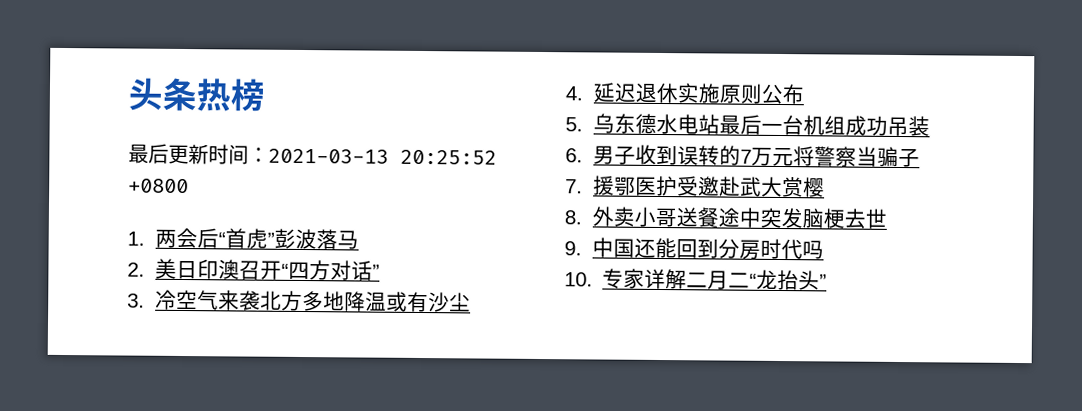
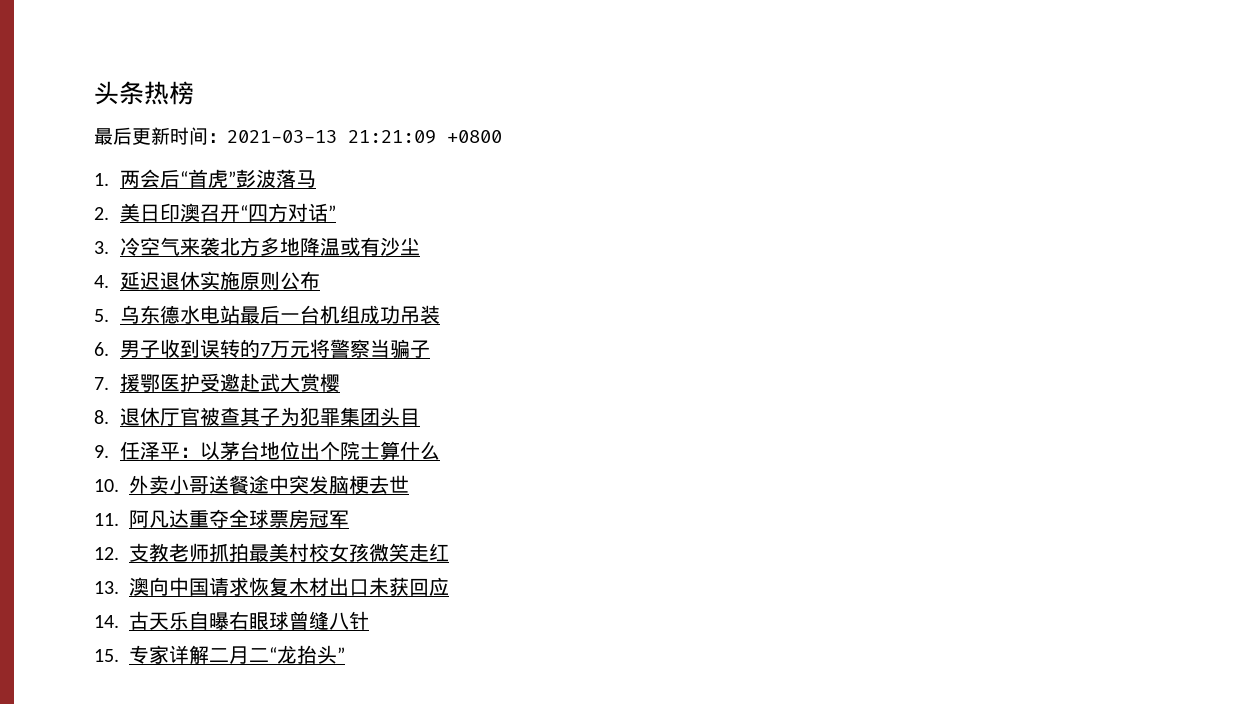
[400,149,497,165] 20:25:52 -> [348,130,436,144] 21:21:09
(582, 217) none -> [120,407,421,426] [94,441,441,460] [94,479,119,492] 退休厅官被查其子为犯罪集团头目 // 9.任泽平：以茅台地位出个院士算什么 // 10.
[564,237,825,260] [564,272,593,287] 9.中国还能回到分房时代吗 // 10. -> [94,509,349,528] [94,543,449,562] [94,577,449,596] [94,611,369,630] [94,649,119,662] 11.阿凡达重夺全球票房冠军 // 12.支教老师抓拍最美村校女孩微笑走红 // 13.澳向中国请求恢复木材出口未获回应 // 14.古天乐自曝右眼球曾缝八针 // 15.

